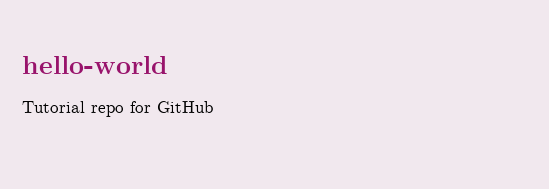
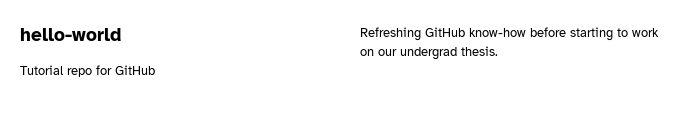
(213, 107) none -> [360,27,659,41] [360,46,498,60] // Refreshing GitHub know-how before starting to work on our undergrad thesis.

